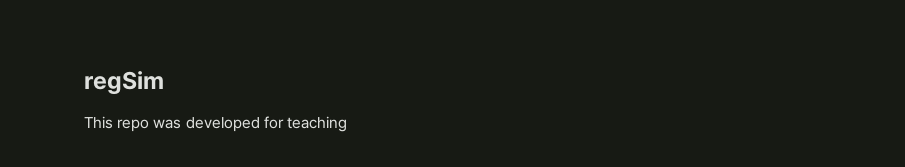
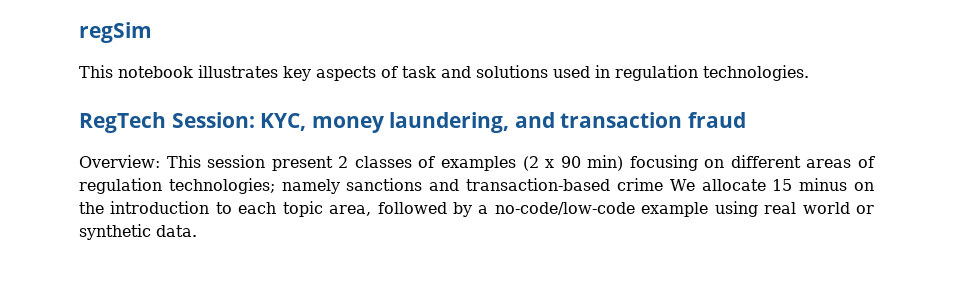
[117,116,347,132] repo was developed for teaching -> [118,65,809,81] [79,112,746,133] [79,155,875,171] [79,178,874,194] [79,201,875,217] [79,224,197,240] notebook illustrates key aspects of task and solutions used in regulation technologies. // RegTech Session: KYC, money laundering, and transaction fraud // Overview: This session present 2 classes of examples (2 x 90 min) focusing on different areas of regulation technologies; namely sanctions and transaction-based crime We allocate 15 minus on the introduction to each topic area, followed by a no-code/low-code example using real world or synthetic data.

